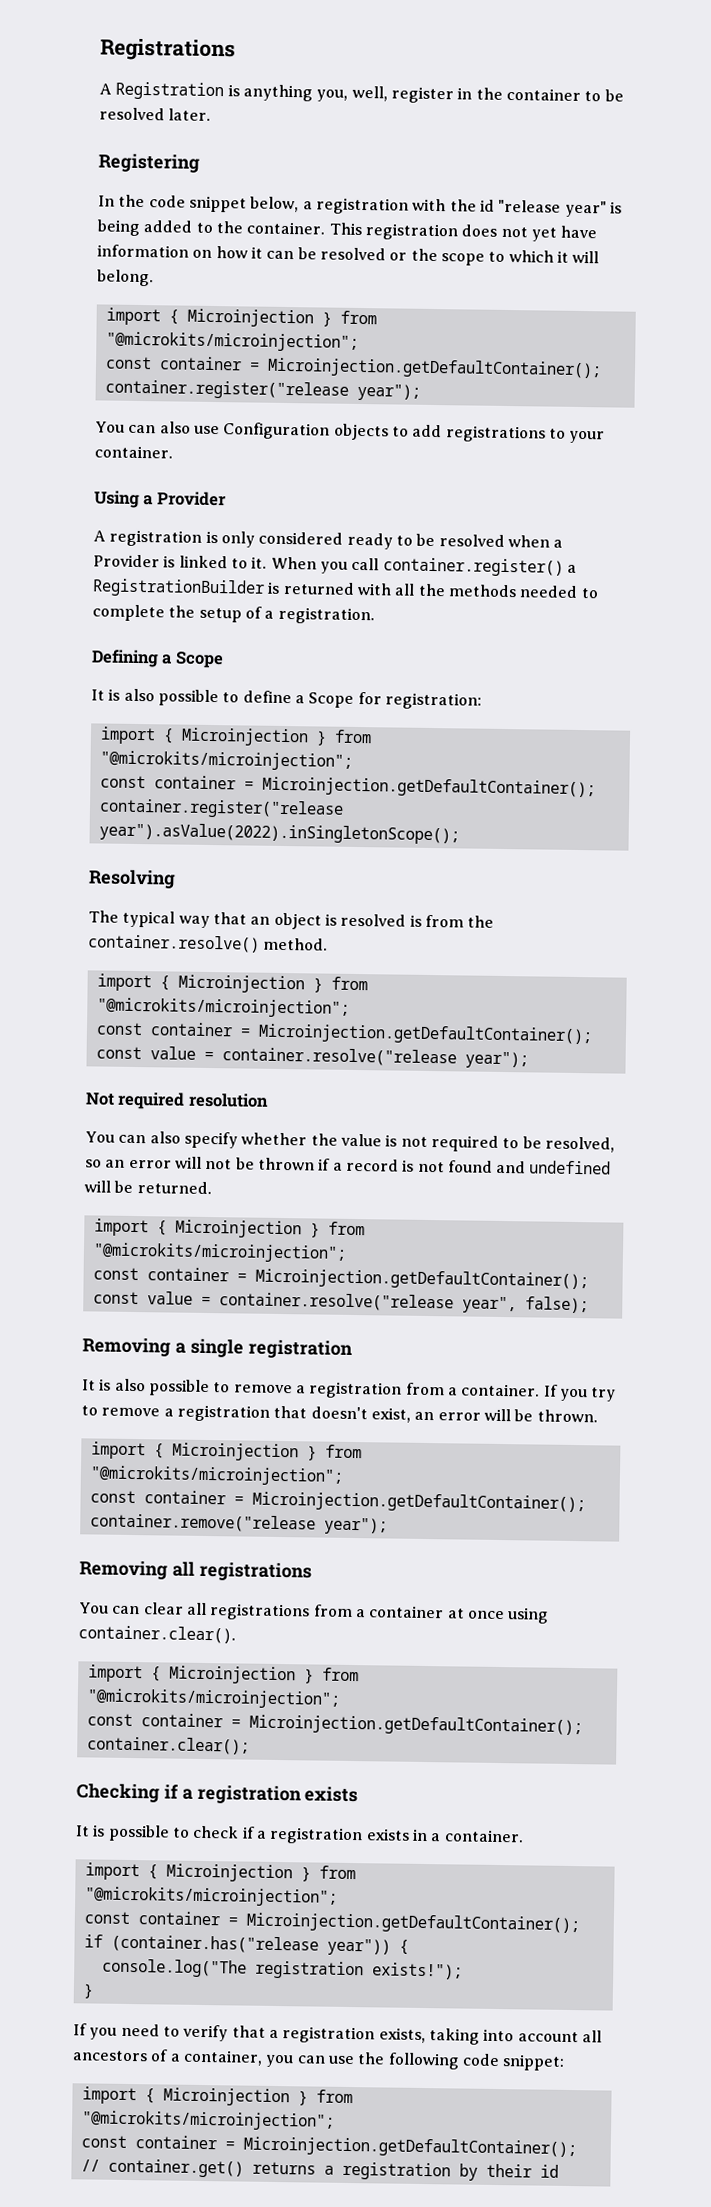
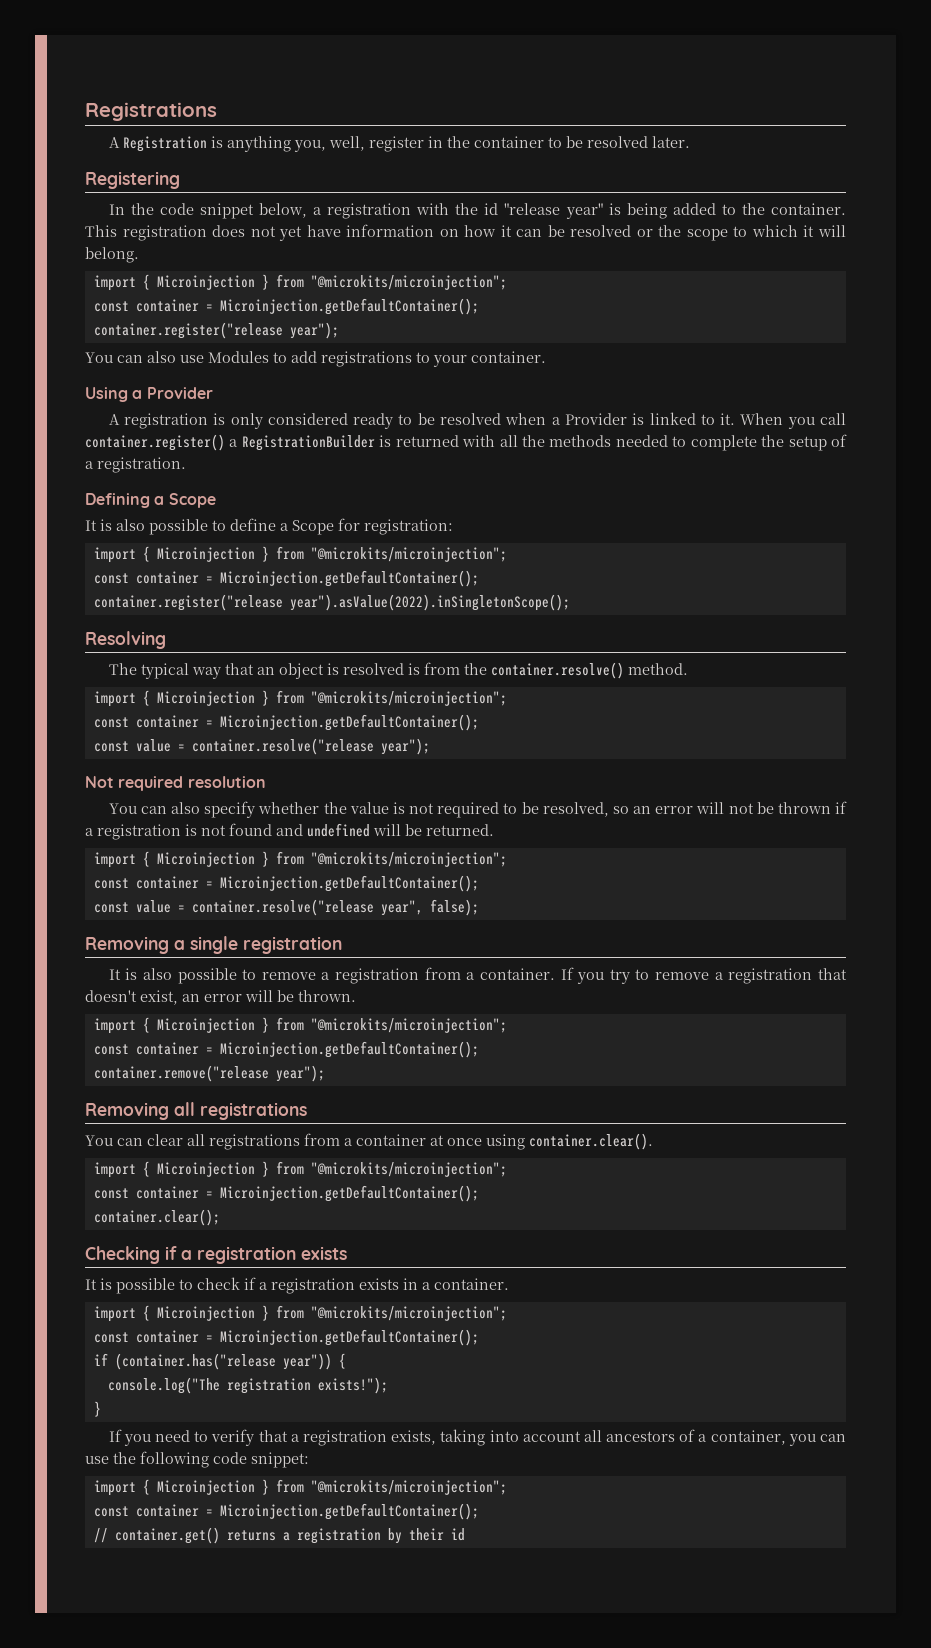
[223,422,389,441] Configuration objects -> [208,351,269,363] Modules
[345,1158,399,1172] record -> [97,824,181,840] registration

